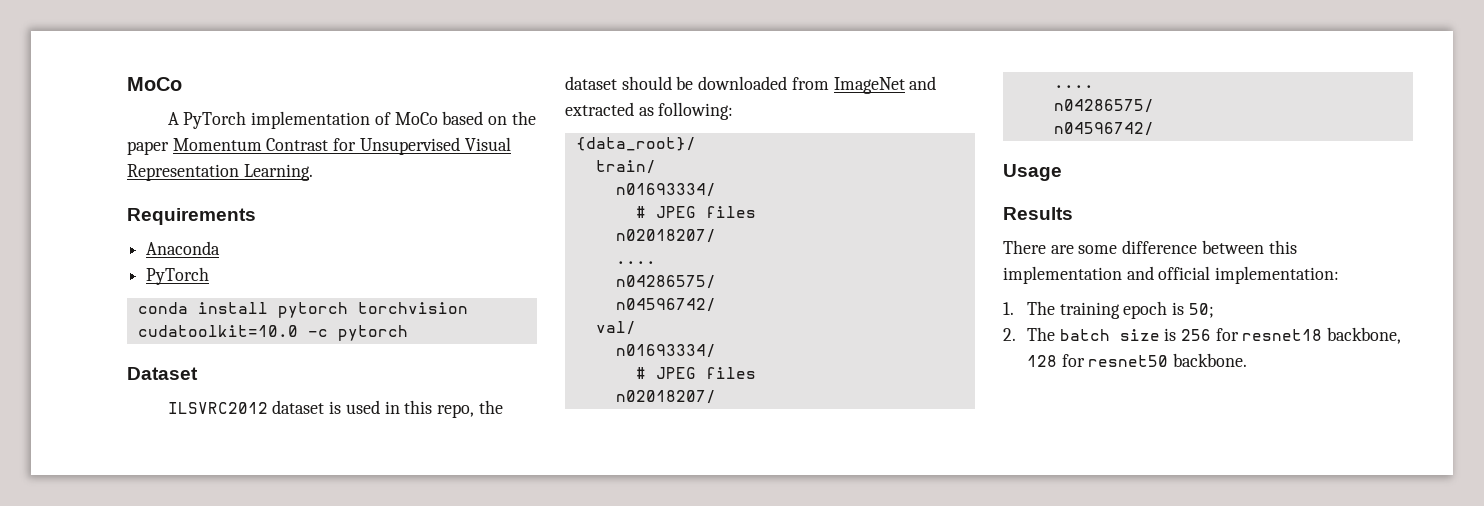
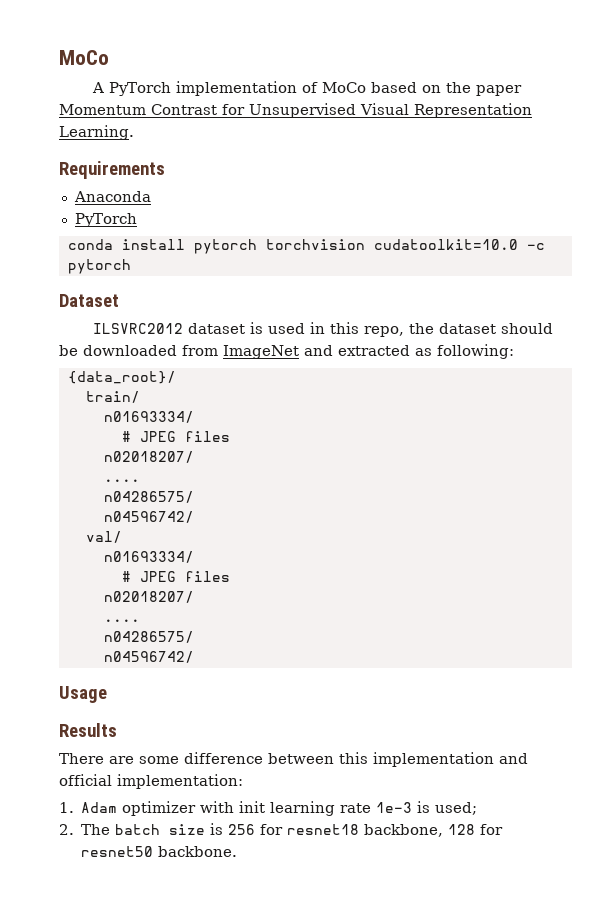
[1026,301,1214,319] The training epoch is 50; -> [81,801,478,816] Adam optimizer with init learning rate 1e-3 is used;

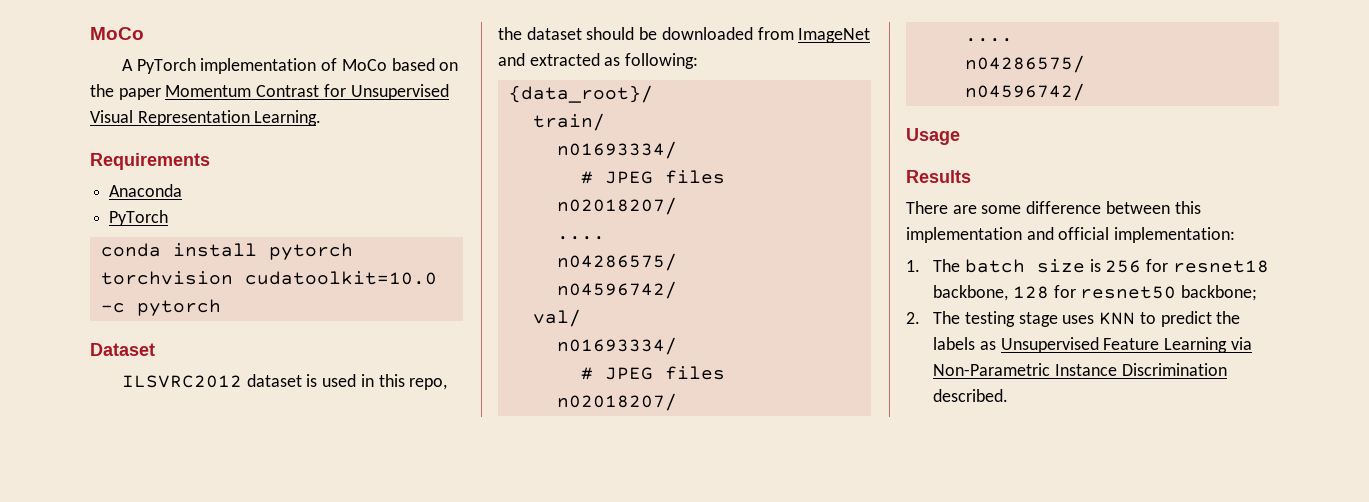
[81,801,478,816] [59,824,74,835] Adam optimizer with init learning rate 1e-3 is used; // 2. -> (920, 266) none
[158,846,238,857] backbone. -> [1181,285,1258,301] [906,311,1241,327] [933,337,1252,353] [933,363,1227,376] [933,389,1009,402] backbone; // 2. The testing stage uses KNN to predict the labels as Unsupervised Feature Learning via Non-Parametric Instance Discrimination described.

